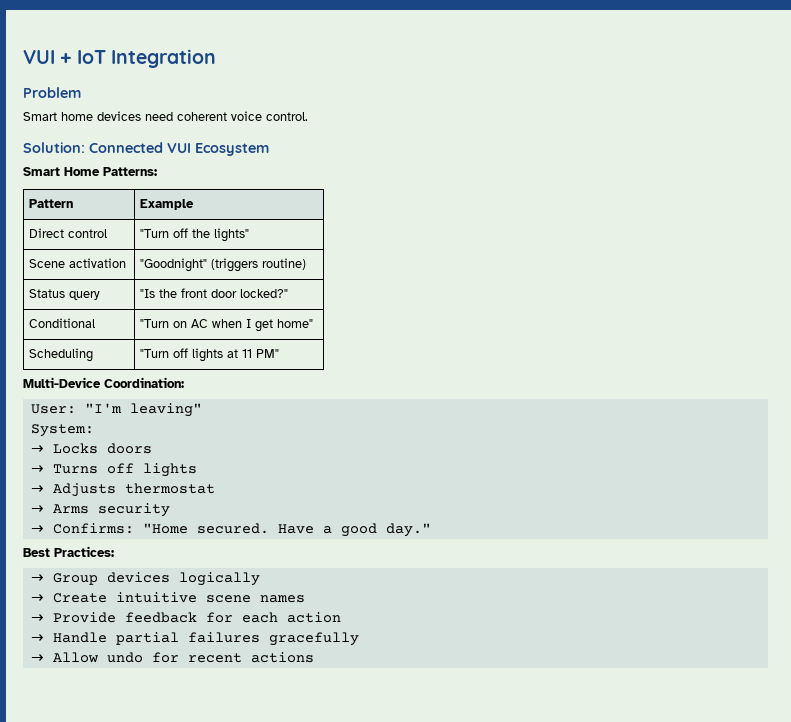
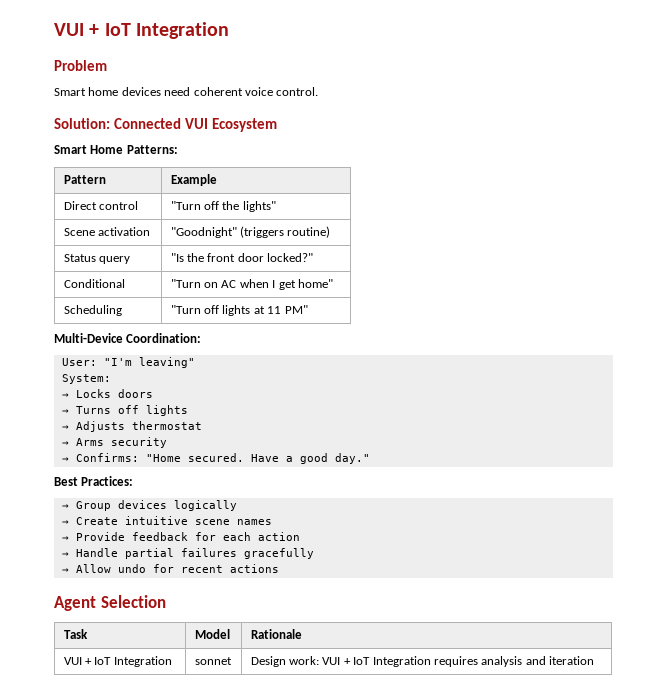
(314, 657) none -> [54,595,166,611] [63,629,88,639] [194,629,230,639] [250,629,302,639] [63,656,172,667] [194,657,232,665] [250,656,595,667] // Agent Selection // Task | Model | Rationale // VUI + IoT Integration | sonnet | Design work: VUI + IoT Integration requires analysis and iteration

